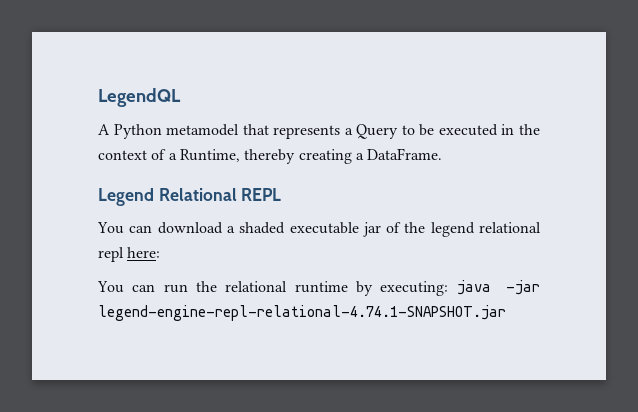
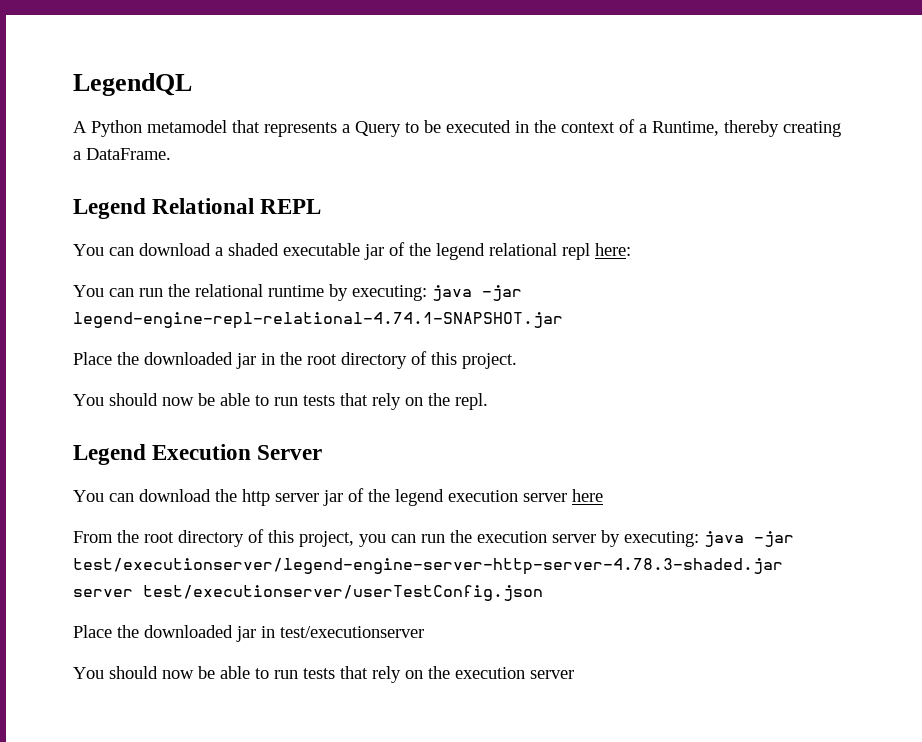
(506, 313) none -> [73,351,517,369] [73,393,488,410] [73,444,323,465] [73,488,603,506] [73,529,794,547] [73,558,783,575] [73,585,543,601] [73,625,424,642] [73,666,574,683] // Place the downloaded jar in the root directory of this project. // You should now be able to run tests that rely on the repl. // Legend Execution Server // You can download the http server jar of the legend execution server here // From the root directory of this project, you can run the execution server by executing: java -jar test/executionserver/legend-engine-server-http-server-4.78.3-shaded.jar server test/executionserver/userTestConfig.json // Place the downloaded jar in test/executionserver // You should now be able to run tests that rely on the execution server

